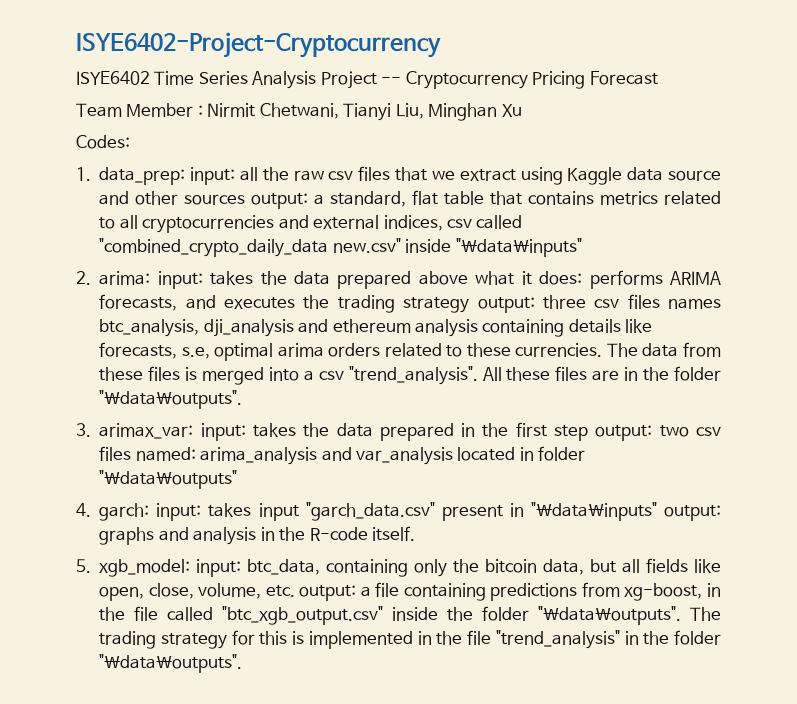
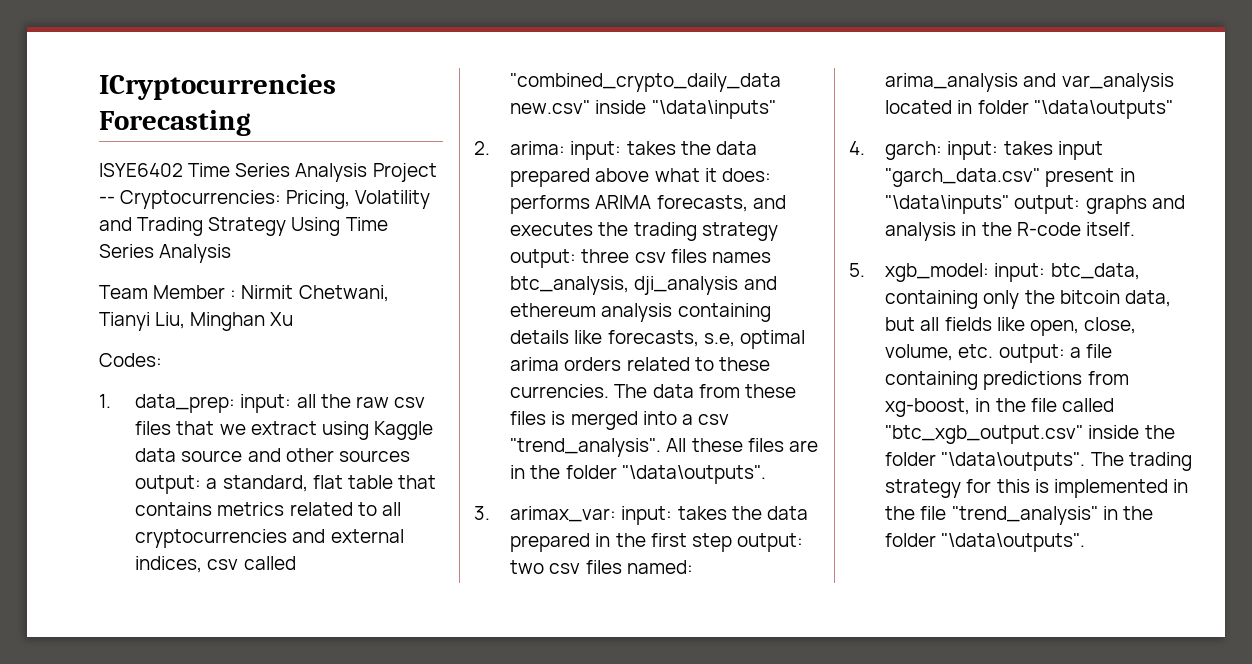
[76,32,441,58] ISYE6402-Project-Cryptocurrency -> [99,74,336,100] [99,110,251,136] ICryptocurrencies Forecasting
[405,71,658,89] Cryptocurrency Pricing Forecast -> [120,190,431,209] [99,217,388,236] [99,244,232,263] Cryptocurrencies: Pricing, Volatility and Trading Strategy Using Time Series Analysis

